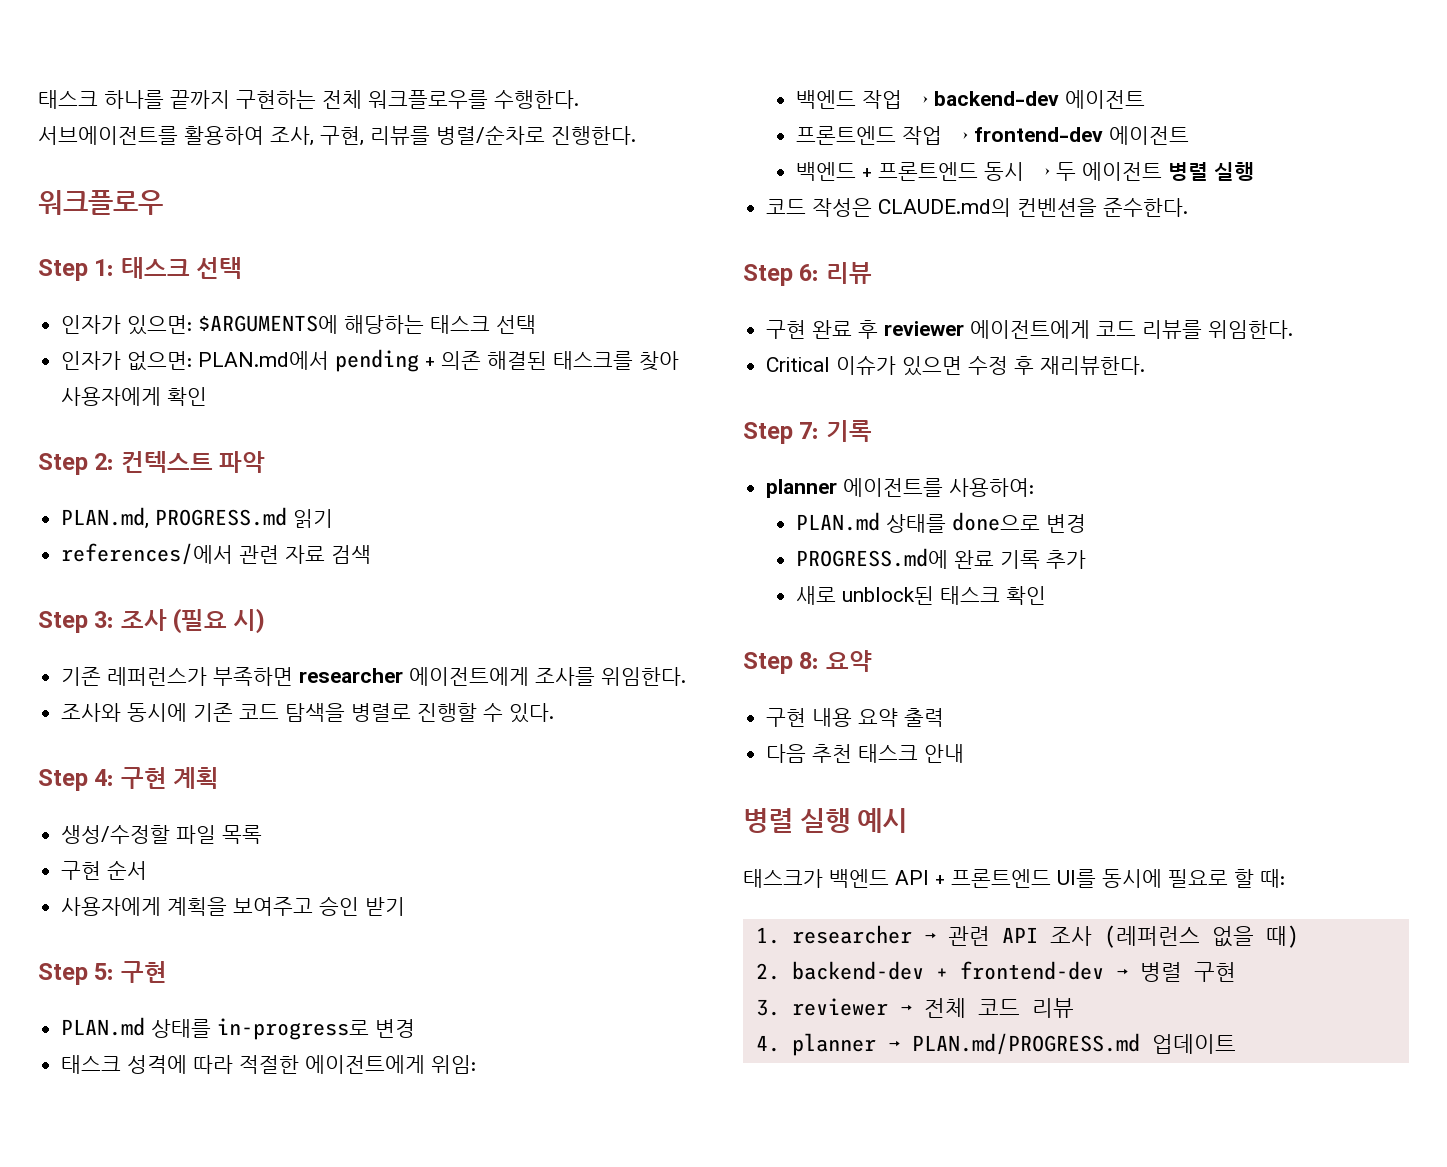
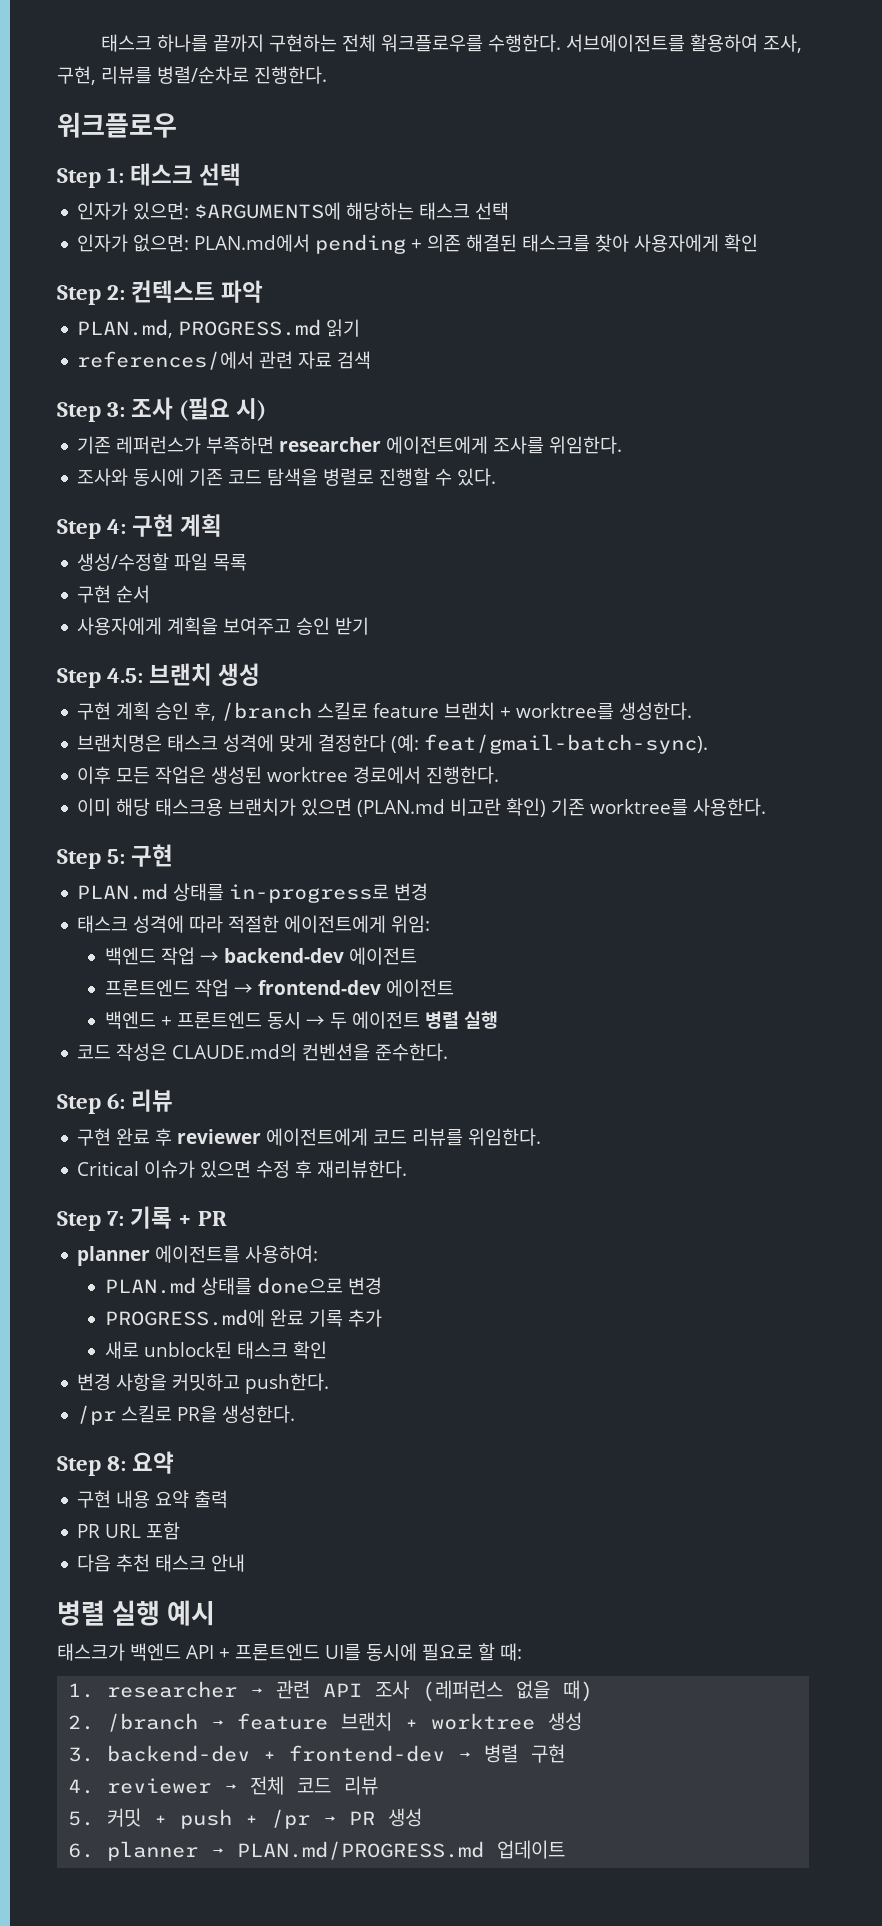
(406, 906) none -> [57,663,261,688] [77,702,693,721] [77,734,709,754] [77,766,500,784] [77,798,767,817] // Step 4.5: 브랜치 생성 // 구현 계획 승인 후, /branch 스킬로 feature 브랜치 + worktree를 생성한다. // 브랜치명은 태스크 성격에 맞게 결정한다 (예: feat/gmail-batch-sync). // 이후 모든 작업은 생성된 worktree 경로에서 진행한다. // 이미 해당 태스크용 브랜치가 있으면 (PLAN.md 비고란 확인) 기존 worktree를 사용한다.
(872, 431) none -> [178,1211,228,1226] + PR
(1046, 595) none -> [77,1373,330,1394] [77,1405,296,1425] // 변경 사항을 커밋하고 push한다. // /pr 스킬로 PR을 생성한다.
(945, 717) none -> [77,1522,181,1540] // PR URL 포함
(780, 971) none -> [107,1712,583,1732] [68,1747,95,1762] /branch → feature 브랜치 + worktree 생성 // 3.
[755,999,780,1016] 3. -> [68,1779,95,1794] 4.
[755,1035,780,1052] 4. -> [68,1808,423,1829] [68,1843,95,1858] 5. 커밋 + push + /pr → PR 생성 // 6.

